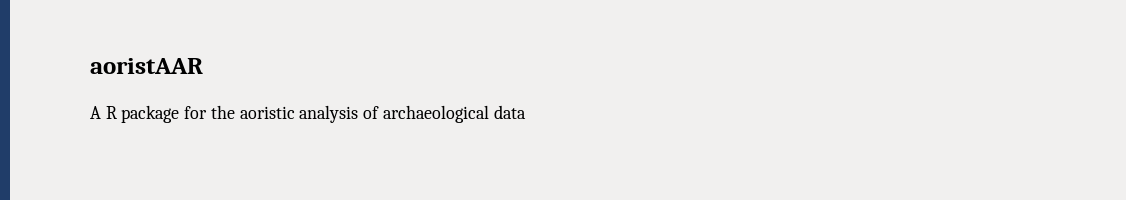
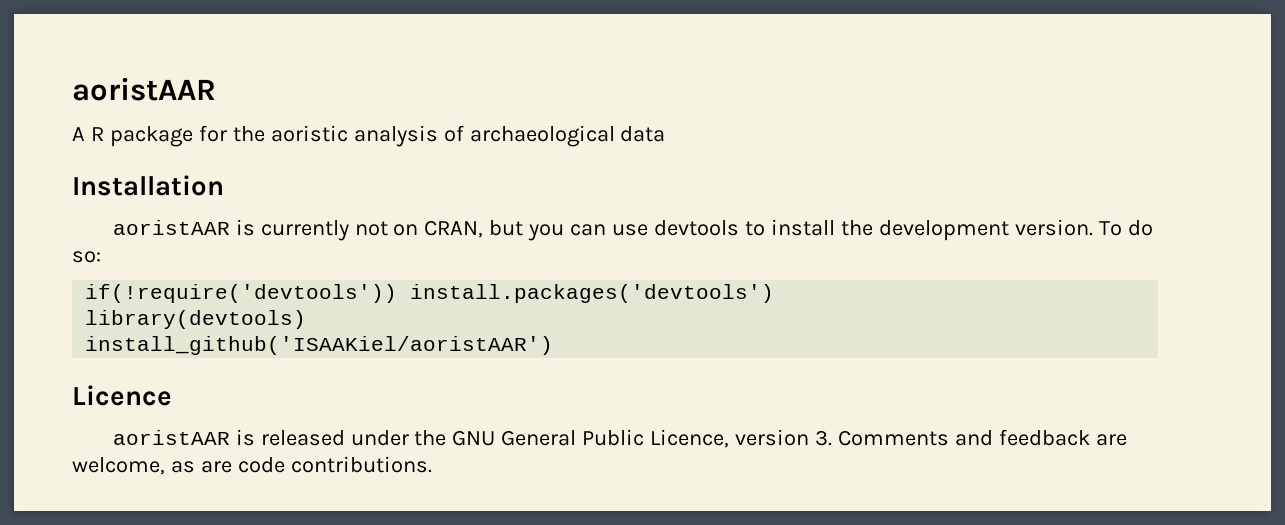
(526, 112) none -> [72,175,224,196] [112,219,1153,241] [72,251,101,263] [85,284,775,303] [85,310,307,329] [85,336,554,355] [72,385,172,406] [112,429,1127,448] [72,456,432,475] // Installation // aoristAAR is currently not on CRAN, but you can use devtools to install the development version. To do so: // if(!require('devtools')) install.packages('devtools') // library(devtools) // install_github('ISAAKiel/aoristAAR') // Licence // aoristAAR is released under the GNU General Public Licence, version 3. Comments and feedback are welcome, as are code contributions.

